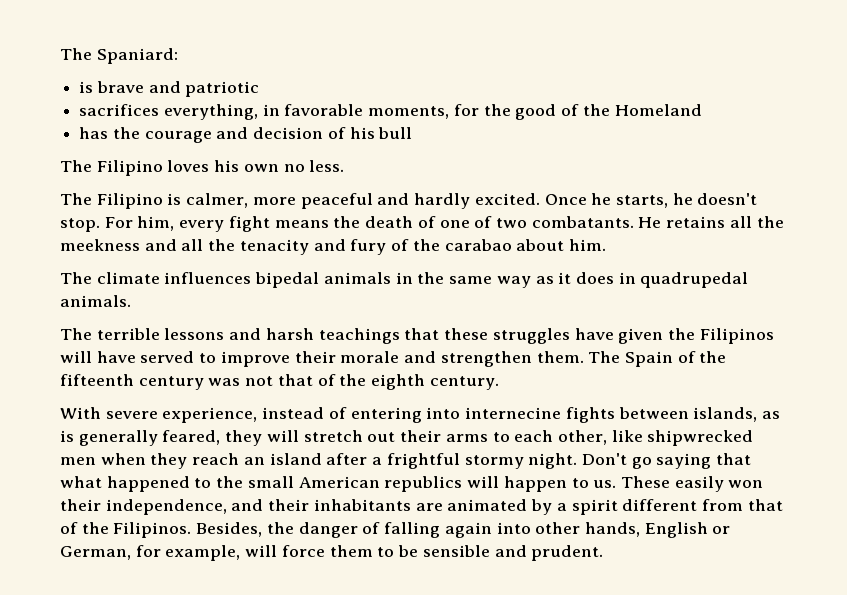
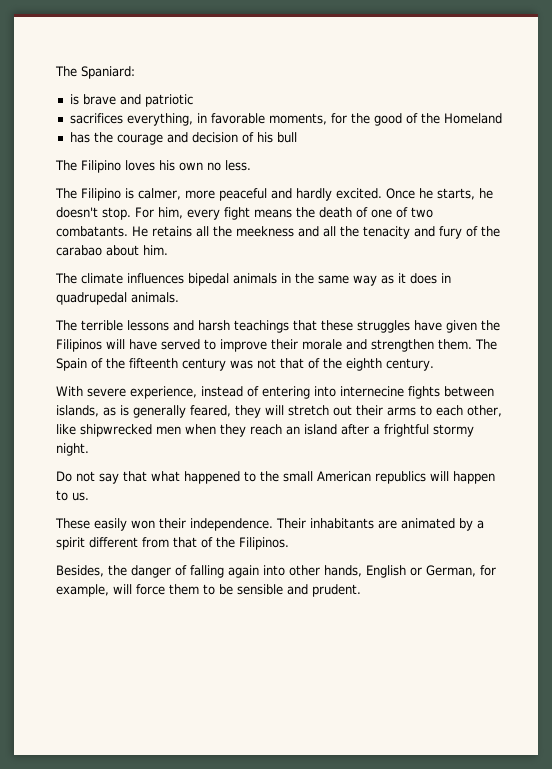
[581,453,712,469] Don't go saying -> [56,471,119,484] // Do not say
(617, 484) none -> (89, 496) //
[105,499,310,515] independence, and their -> [190,518,306,531] independence. Their
(192, 530) none -> (289, 543) //

